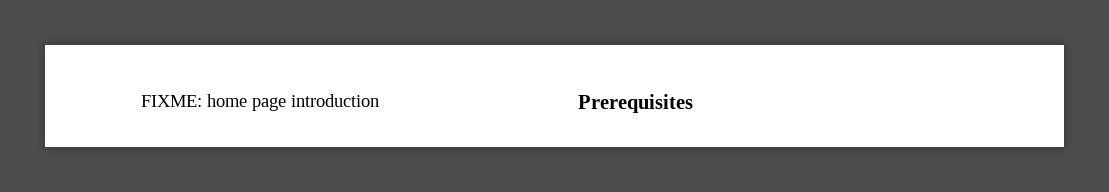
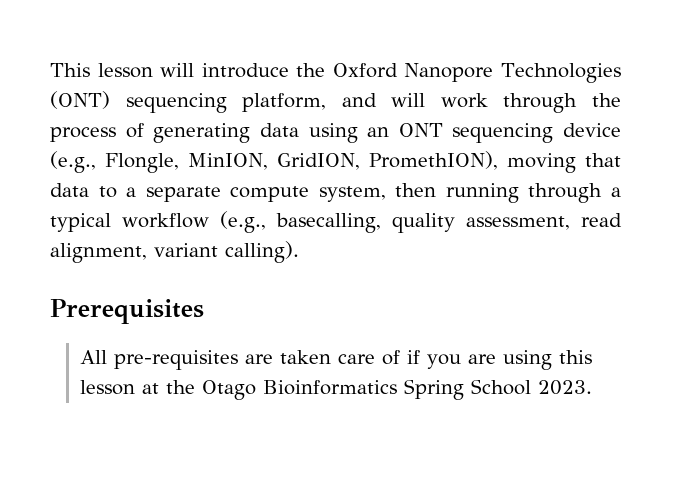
[141,94,379,111] [578,94,693,113] FIXME: home page introduction // Prerequisites -> [50,63,622,83] [50,91,621,113] [50,123,621,143] [50,151,621,173] [50,183,621,203] [50,211,622,233] [50,241,299,263] [50,299,204,324] [79,350,592,370] [79,379,592,400] This lesson will introduce the Oxford Nanopore Technologies (ONT) sequencing platform, and will work through the process of generating data using an ONT sequencing device (e.g., Flongle, MinION, GridION, PromethION), moving that data to a separate compute system, then running through a typical workflow (e.g., basecalling, quality assessment, read alignment, variant calling). // Prerequisites // All pre-requisites are taken care of if you are using this lesson at the Otago Bioinformatics Spring School 2023.

